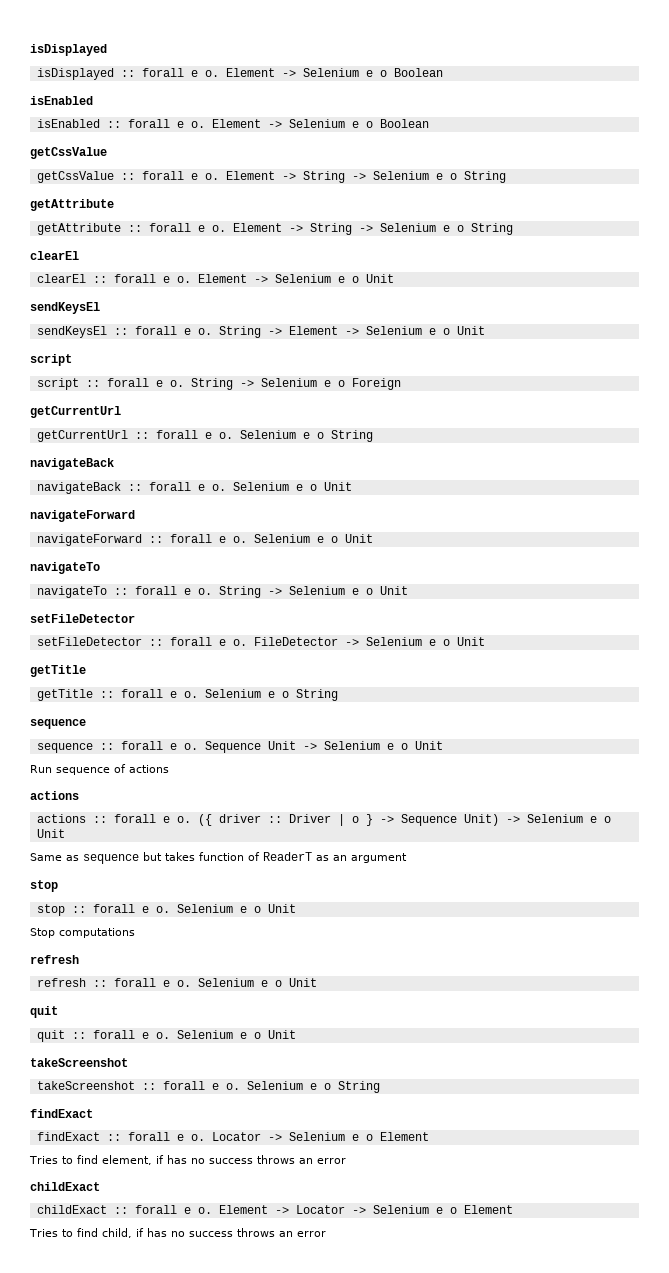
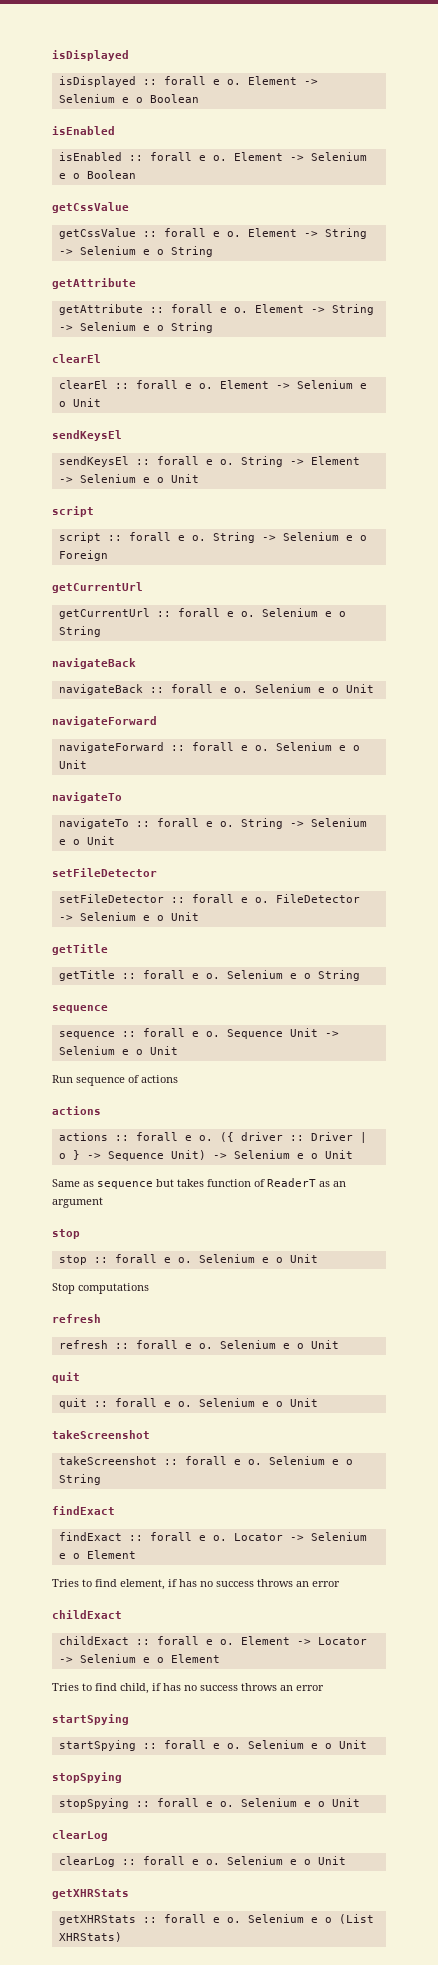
(326, 1234) none -> [52,1714,129,1725] [58,1740,367,1751] [52,1772,122,1783] [58,1798,360,1809] [52,1830,108,1841] [58,1856,346,1867] [52,1889,129,1899] [58,1914,374,1925] [58,1932,122,1942] // startSpying // startSpying :: forall e o. Selenium e o Unit // stopSpying // stopSpying :: forall e o. Selenium e o Unit // clearLog // clearLog :: forall e o. Selenium e o Unit // getXHRStats // getXHRStats :: forall e o. Selenium e o (List XHRStats)

